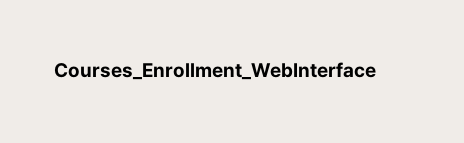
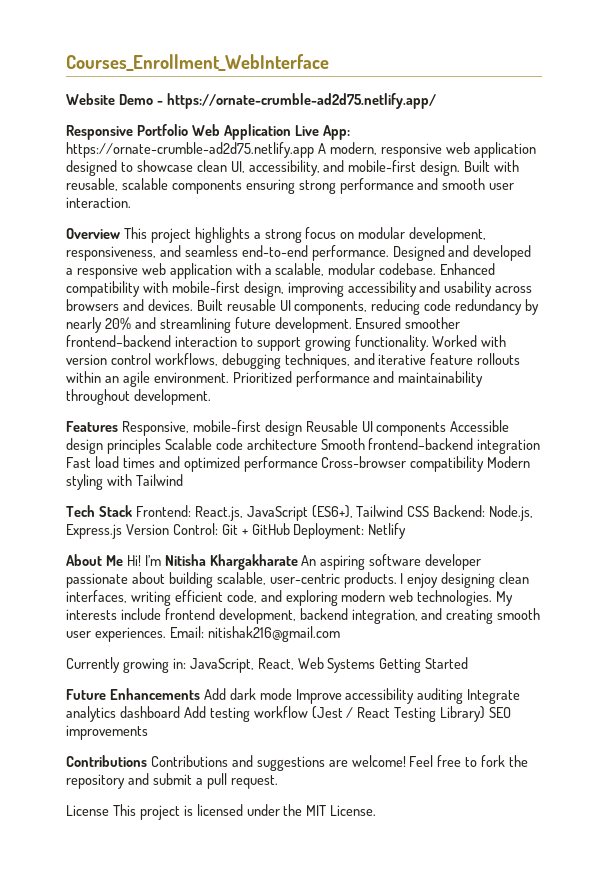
(376, 71) none -> [66,93,436,109] [66,124,350,140] [66,142,536,158] [66,160,520,176] [66,178,515,194] [66,197,131,208] [66,227,487,243] [66,245,532,261] [66,263,496,279] [66,281,533,297] [66,299,540,315] [66,317,461,333] [66,335,507,351] [66,353,521,369] [66,371,484,387] [66,389,211,405] [66,420,510,436] [66,438,541,454] [66,456,531,472] [66,474,183,490] [66,505,534,521] [66,523,407,539] [66,554,482,570] [66,572,530,588] [66,590,514,606] [66,608,541,624] [66,626,340,642] [66,657,469,673] [66,688,521,704] [66,706,512,722] [66,725,148,740] [66,755,529,771] [66,773,278,789] [66,804,377,820] // Website Demo - https://ornate-crumble-ad2d75.netlify.app/ // Responsive Portfolio Web Application Live App: https://ornate-crumble-ad2d75.netlify.app A modern, responsive web application designed to showcase clean UI, accessibility, and mobile-first design. Built with reusable, scalable components ensuring strong performance and smooth user interaction. // Overview This project highlights a strong focus on modular development, responsiveness, and seamless end-to-end performance. Designed and developed a responsive web application with a scalable, modular codebase. Enhanced compatibility with mobile-first design, improving accessibility and usability across browsers and devices. Built reusable UI components, reducing code redundancy by nearly 20% and streamlining future development. Ensured smoother frontend–backend interaction to support growing functionality. Worked with version control workflows, debugging techniques, and iterative feature rollouts within an agile environment. Prioritized performance and maintainability throughout development. // Features Responsive, mobile-first design Reusable UI components Accessible design principles Scalable code architecture Smooth frontend–backend integration Fast load times and optimized performance Cross-browser compatibility Modern styling with Tailwind // Tech Stack Frontend: React.js, JavaScript (ES6+), Tailwind CSS Backend: Node.js, Express.js Version Control: Git + GitHub Deployment: Netlify // About Me Hi! I’m Nitisha Khargakharate An aspiring software developer passionate about building scalable, user-centric products. I enjoy designing clean interfaces, writing efficient code, and exploring modern web technologies. My interests include frontend development, backend integration, and creating smooth user experiences. Email: nitishak216@gmail.com // Currently growing in: JavaScript, React, Web Systems Getting Started // Future Enhancements Add dark mode Improve accessibility auditing Integrate analytics dashboard Add testing workflow (Jest / React Testing Library) SEO improvements // Contributions Contributions and suggestions are welcome! Feel free to fork the repository and submit a pull request. // License This project is licensed under the MIT License.

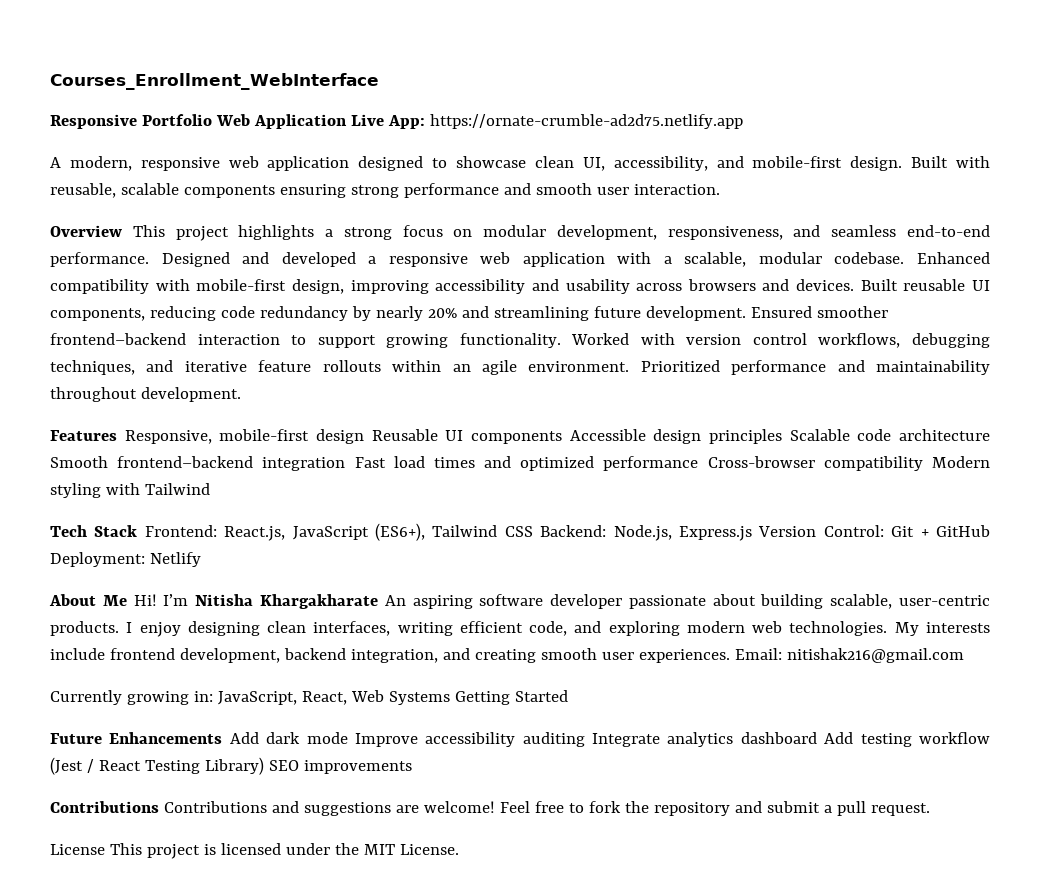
[66,93,436,109] // Website Demo - https://ornate-crumble-ad2d75.netlify.app/ -> (379, 81) none
(314, 150) none -> (743, 121) //

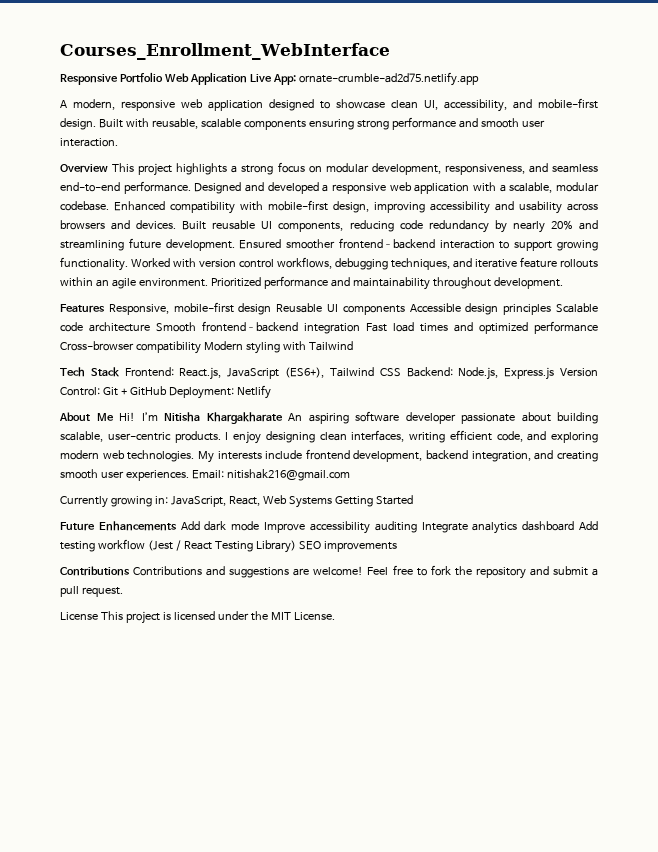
[429,114,743,129] https://ornate-crumble-ad2d75.netlify.app -> [298,72,479,86] ornate-crumble-ad2d75.netlify.app

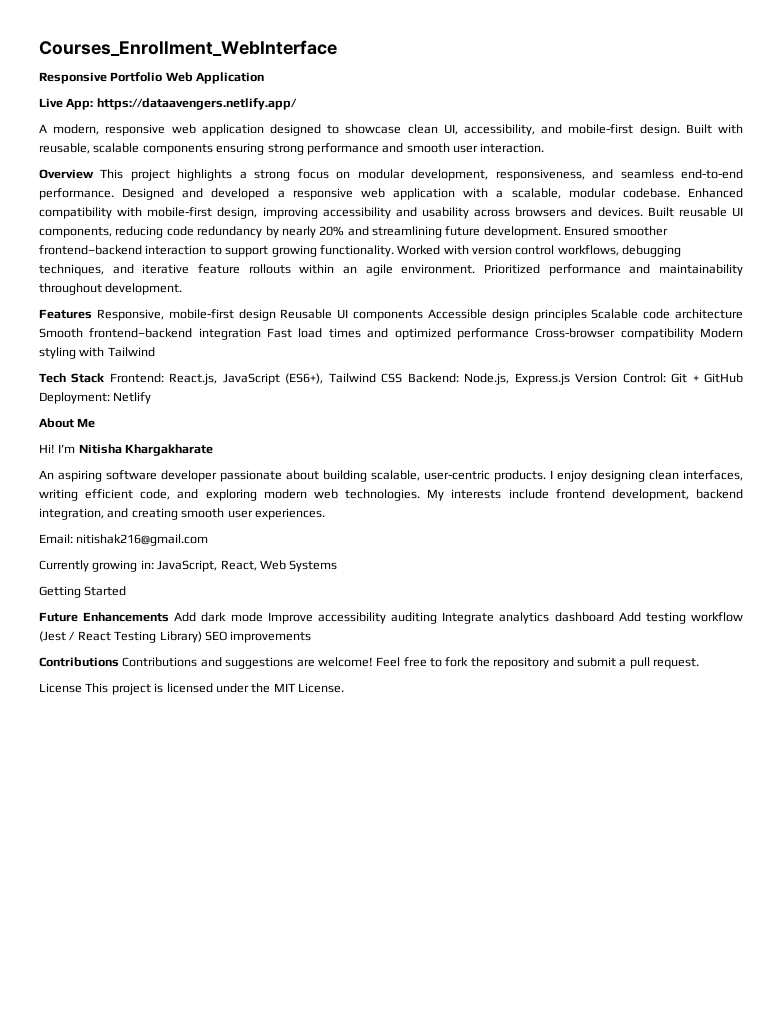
(247, 78) none -> (265, 78) //
[298,72,479,86] ornate-crumble-ad2d75.netlify.app -> [96,98,297,110] https://dataavengers.netlify.app/
(114, 417) none -> (96, 423) //
(283, 418) none -> (214, 450) //
(189, 475) none -> (325, 514) //
(332, 502) none -> (338, 566) //

